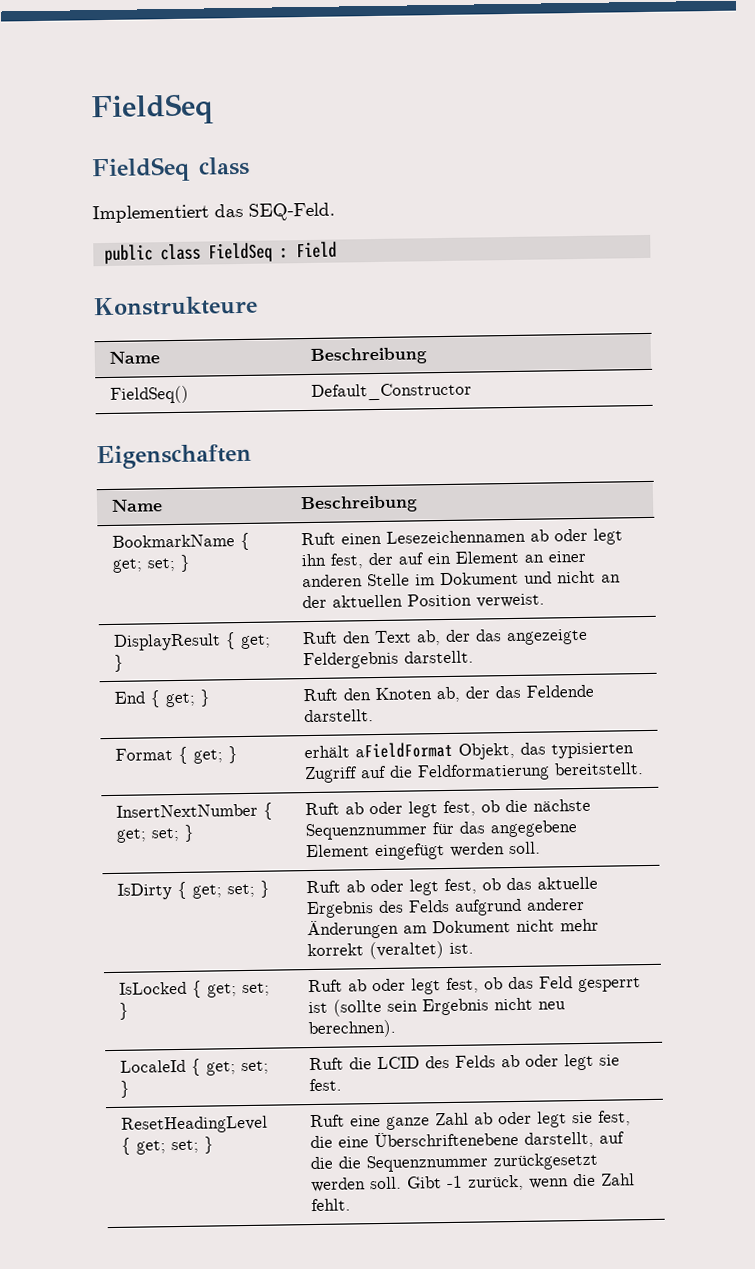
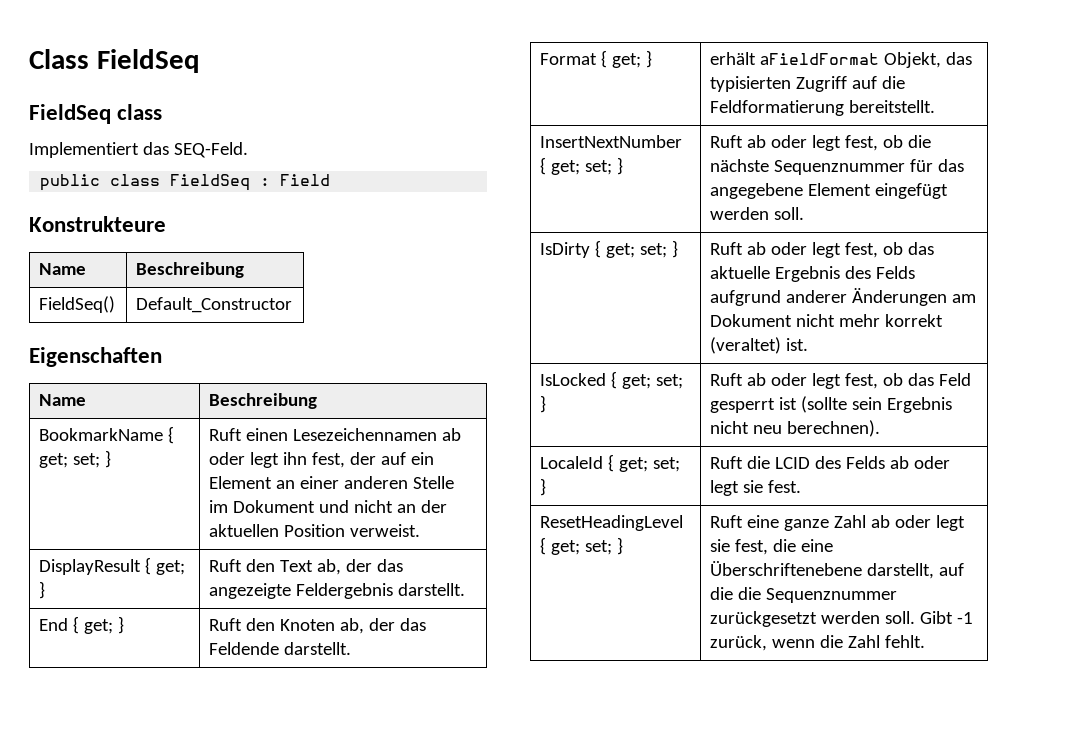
(90, 109) none -> [29,49,89,69] Class

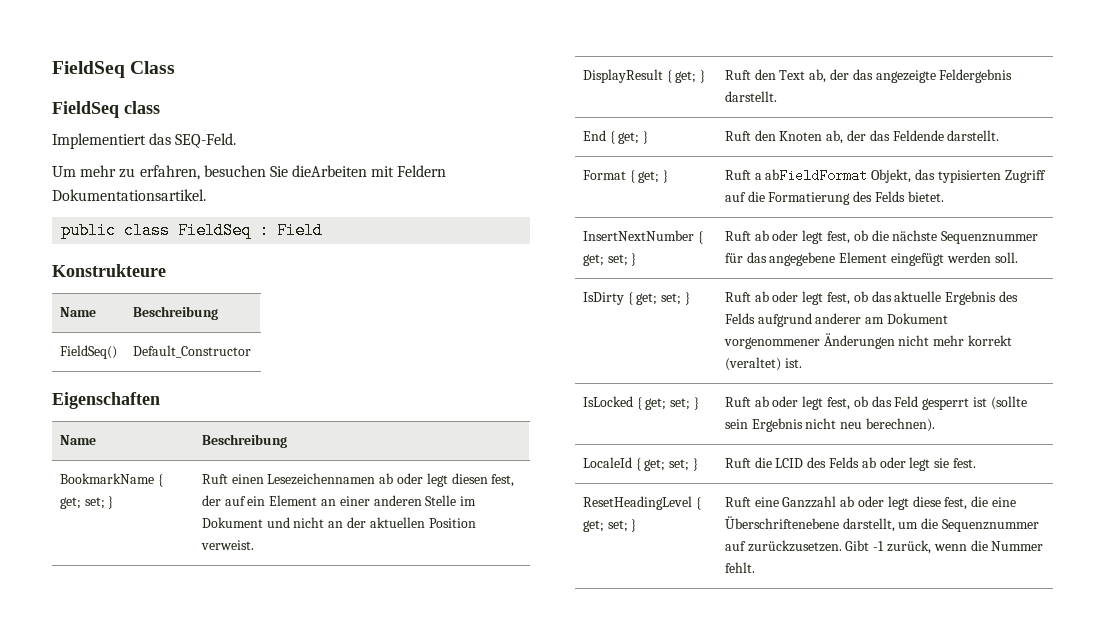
(29, 59) none -> [52,61,125,78] FieldSeq
[96,49,200,73] FieldSeq -> (176, 67) none
(248, 150) none -> [52,165,447,180] [52,189,206,201] // Um mehr zu erfahren, besuchen Sie dieArbeiten mit Feldern Dokumentationsartikel.
[283,452,308,465] ihn -> [451,473,488,484] diesen
[710,52,880,65] erhält aFieldFormat -> [724,169,868,182] Ruft a abFieldFormat
[710,100,936,116] Feldformatierung bereitstellt. -> [768,191,944,205] Formatierung des Felds bietet.
[852,288,948,306] Änderungen -> (862, 318) none
(793, 320) none -> [723,333,895,349] vorgenommener Änderungen
[784,515,966,531] [710,539,731,552] ganze Zahl ab oder legt sie -> [782,496,941,510] Ganzzahl ab oder legt diese
[939,563,965,576] [710,587,898,603] [710,611,916,627] auf die die Sequenznummer zurückgesetzt werden soll. -> [898,518,1040,532] [724,540,842,552] um die Sequenznummer auf zurückzusetzen.
[848,635,881,648] Zahl -> [991,541,1044,551] Nummer

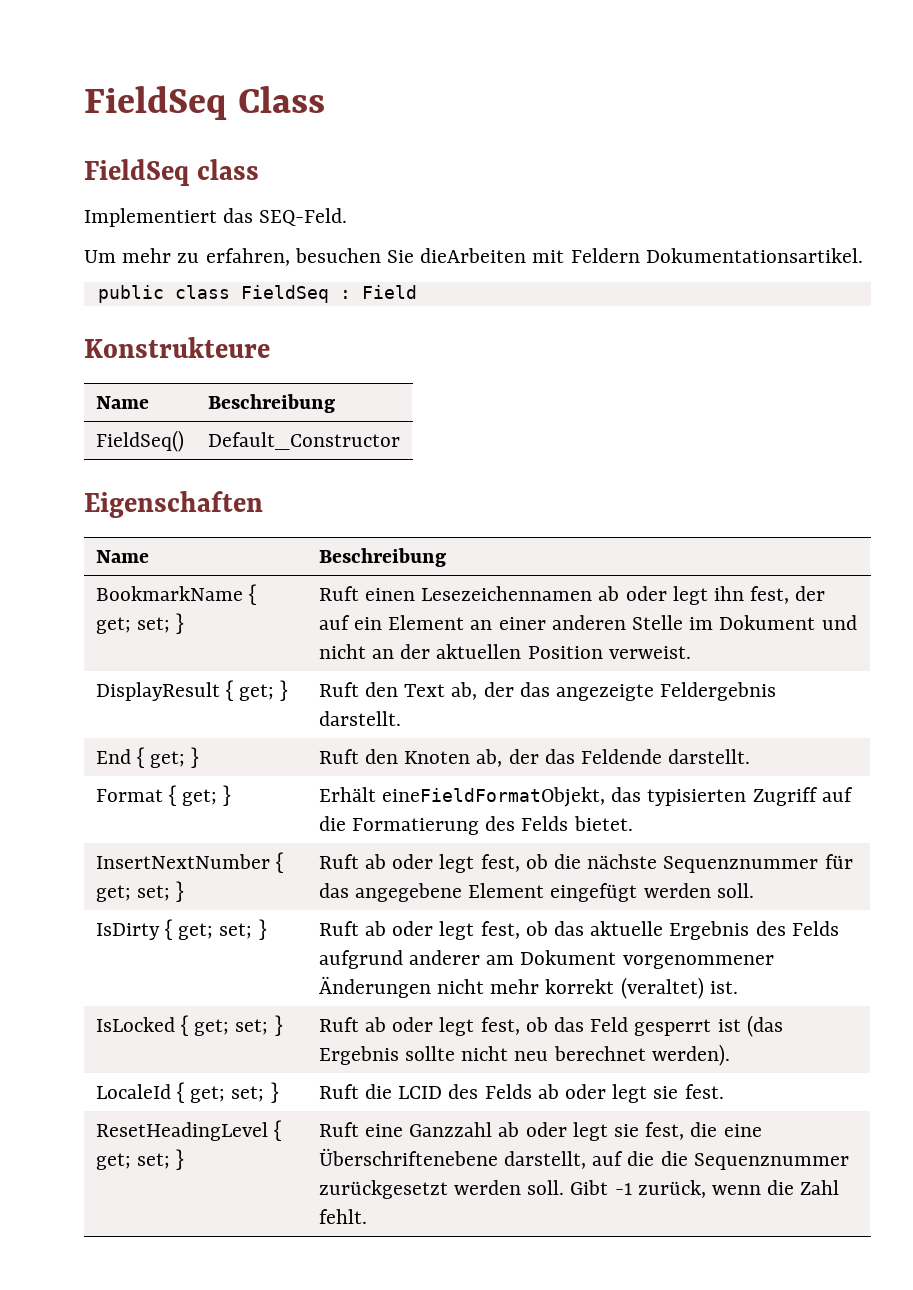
[451,473,488,484] diesen -> [713,586,744,601] ihn
[724,169,912,183] Ruft a abFieldFormat Objekt, -> [318,787,605,807] Erhält eineFieldFormatObjekt,
[990,396,1027,410] [724,418,936,432] (sollte sein Ergebnis nicht neu berechnen). -> [746,1015,783,1037] [318,1044,730,1066] (das Ergebnis sollte nicht neu berechnet werden).
[912,496,941,507] diese -> [613,1124,639,1137] sie
[898,518,1040,532] [724,540,842,552] um die Sequenznummer auf zurückzusetzen. -> [592,1151,849,1170] [318,1180,565,1199] auf die die Sequenznummer zurückgesetzt werden soll.
[991,541,1044,551] Nummer -> [800,1180,840,1195] Zahl

